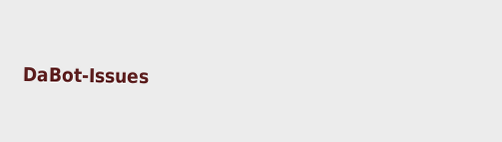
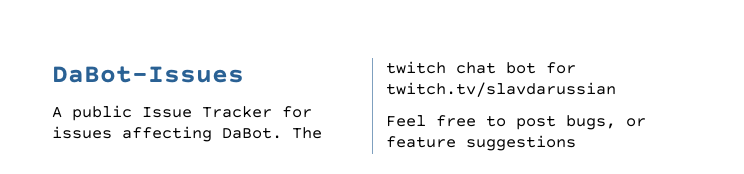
(150, 75) none -> [52,105,312,121] [52,126,322,142] [386,61,576,74] [386,82,616,97] [386,115,646,130] [386,135,576,151] // A public Issue Tracker for issues affecting DaBot. The twitch chat bot for twitch.tv/slavdarussian // Feel free to post bugs, or feature suggestions

